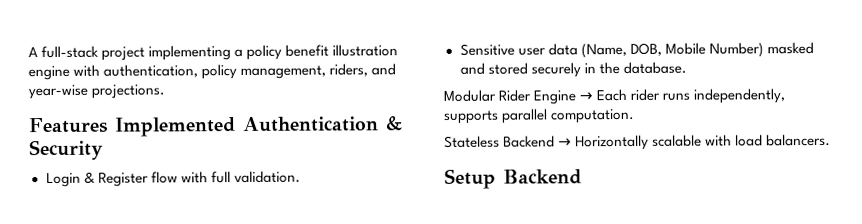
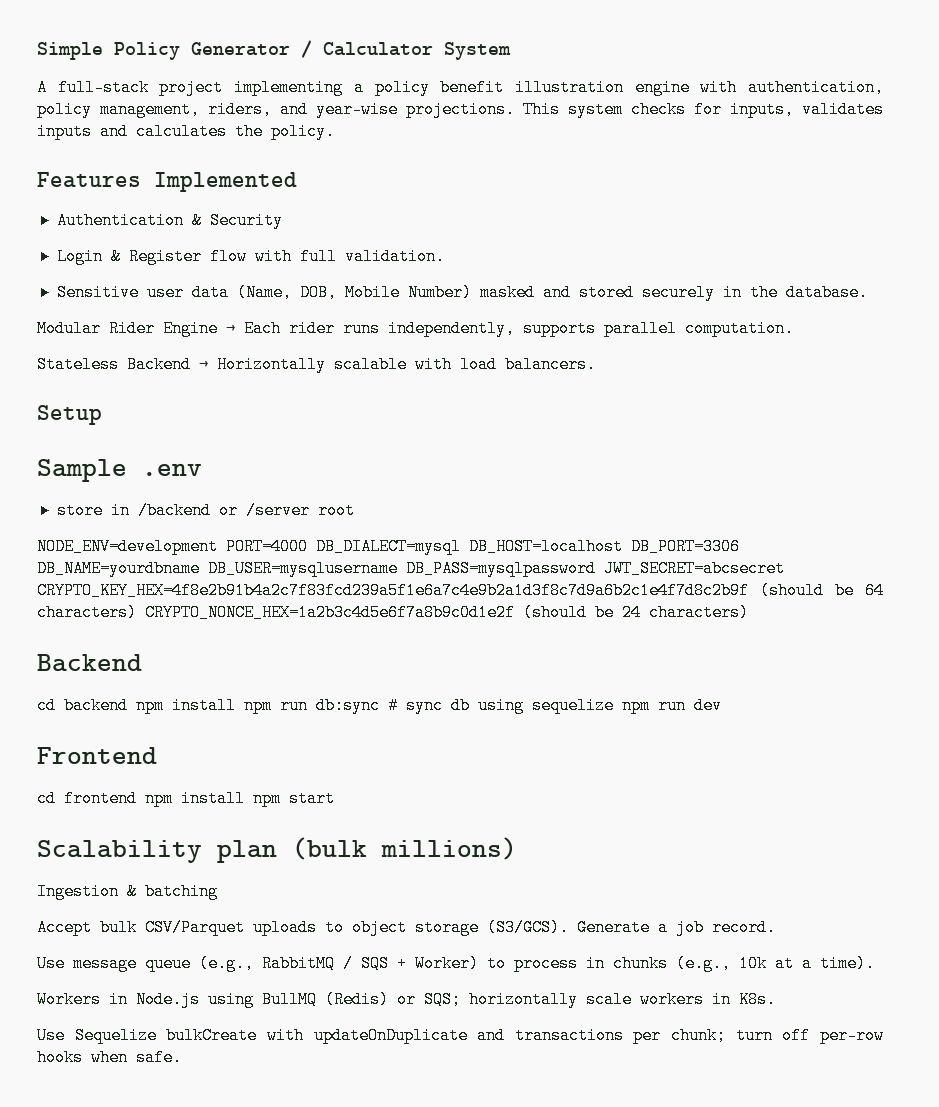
(28, 52) none -> [37,40,511,60] Simple Policy Generator / Calculator System //
(166, 91) none -> [523,101,884,118] [37,123,335,140] This system checks for inputs, validates inputs and calculates the policy.
(236, 127) none -> (297, 182) //
[503,169,582,185] Backend -> [37,459,202,482] [56,502,355,519] [37,538,740,555] [37,560,785,577] [37,582,884,599] [37,604,749,621] [37,654,142,672] [37,697,722,714] [37,747,157,764] [37,790,335,807] [37,837,517,863] [37,883,218,900] [37,919,776,936] [37,955,875,972] [37,991,776,1008] [37,1027,884,1044] [37,1049,182,1066] // Sample .env // store in /backend or /server root // NODE_ENV=development PORT=4000 DB_DIALECT=mysql DB_HOST=localhost DB_PORT=3306 DB_NAME=yourdbname DB_USER=mysqlusername DB_PASS=mysqlpassword JWT_SECRET=abcsecret CRYPTO_KEY_HEX=4f8e2b91b4a2c7f83fcd239a5f1e6a7c4e9b2a1d3f8c7d9a6b2c1e4f7d8c2b9f (should be 64 characters) CRYPTO_NONCE_HEX=1a2b3c4d5e6f7a8b9c0d1e2f (should be 24 characters) // Backend // cd backend npm install npm run db:sync # sync db using sequelize npm run dev // Frontend // cd frontend npm install npm start // Scalability plan (bulk millions) // Ingestion & batching // Accept bulk CSV/Parquet uploads to object storage (S3/GCS). Generate a job record. // Use message queue (e.g., RabbitMQ / SQS + Worker) to process in chunks (e.g., 10k at a time). // Workers in Node.js using BullMQ (Redis) or SQS; horizontally scale workers in K8s. // Use Sequelize bulkCreate with updateOnDuplicate and transactions per chunk; turn off per-row hooks when safe.

